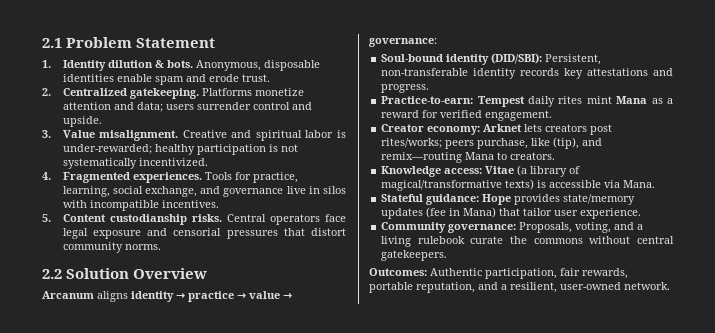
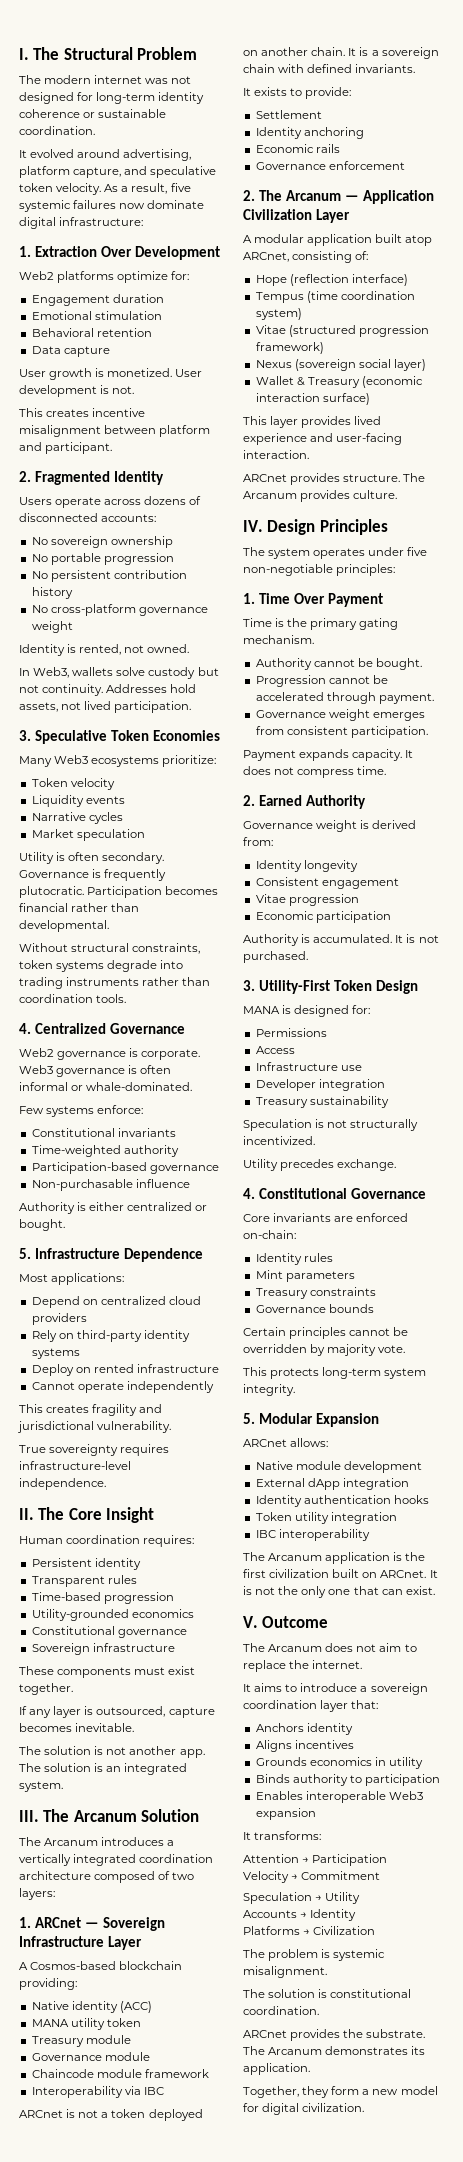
[42,37,216,48] [42,60,320,71] [62,74,270,85] [42,88,304,99] [62,102,312,112] [62,116,102,127] [42,130,346,141] [62,144,298,155] [62,158,208,169] [42,172,298,183] [62,186,346,197] [62,200,219,211] [42,214,346,225] [62,228,346,239] [62,242,161,253] [42,268,208,279] [42,291,292,302] [369,38,437,47] [381,53,602,65] [381,68,673,79] [381,84,430,93] [381,96,673,107] [381,110,553,121] [381,124,613,135] [381,137,603,149] [381,152,556,163] [381,165,581,177] [381,179,656,191] [381,194,636,205] [381,207,642,219] [381,222,644,233] [381,236,674,247] [381,250,448,261] [369,268,628,279] [369,282,670,293] 2.1 Problem Statement // 1. Identity dilution & bots. Anonymous, disposable identities enable spam and erode trust. // 2. Centralized gatekeeping. Platforms monetize attention and data; users surrender control and upside. // 3. Value misalignment. Creative and spiritual labor is under‑rewarded; healthy participation is not systematically incentivized. // 4. Fragmented experiences. Tools for practice, learning, social exchange, and governance live in silos with incompatible incentives. // 5. Content custodianship risks. Central operators face legal exposure and censorial pressures that distort community norms. // 2.2 Solution Overview // Arcanum aligns identity → practice → value → governance: // Soul‑bound identity (DID/SBI): Persistent, non‑transferable identity records key attestations and progress. // Practice‑to‑earn: Tempest daily rites mint Mana as a reward for verified engagement. // Creator economy: Arknet lets creators post rites/works; peers purchase, like (tip), and remix—routing Mana to creators. // Knowledge access: Vitae (a library of magical/transformative texts) is accessible via Mana. // Stateful guidance: Hope provides state/memory updates (fee in Mana) that tailor user experience. // Community governance: Proposals, voting, and a living rulebook curate the commons without central gatekeepers. // Outcomes: Authentic participation, fair rewards, portable reputation, and a resilient, user‑owned network. -> [19,47,198,60] [19,75,192,84] [19,92,205,104] [19,109,167,118] [19,126,95,135] [19,149,192,161] [19,166,217,178] [19,183,191,195] [19,200,205,212] [19,217,144,229] [19,246,220,260] [19,271,190,283] [31,294,164,306] [31,311,162,320] [31,328,152,337] [31,346,110,357] [19,368,203,380] [19,385,135,397] [19,408,146,417] [19,425,211,437] [19,442,113,454] [19,471,164,485] [19,496,202,508] [19,513,157,522] [31,536,173,548] [31,553,174,565] [31,570,187,582] [31,587,73,599] [31,604,208,616] [31,621,73,633] [19,644,190,656] [19,667,219,679] [19,684,197,696] [19,701,192,713] [19,730,220,744] [19,755,217,767] [31,778,115,790] [31,795,125,807] [31,812,123,824] [31,829,145,841] [19,852,165,864] [19,869,167,881] [19,886,219,898] [19,903,140,912] [19,920,109,932] [19,943,201,954] [19,960,184,972] [19,977,211,989] [19,994,127,1003] [19,1023,185,1034] [19,1048,201,1060] [19,1065,172,1077] [19,1082,193,1091] [19,1105,144,1117] [31,1128,176,1137] [31,1145,179,1157] [31,1162,219,1174] [31,1179,190,1191] [19,1202,208,1214] [19,1219,65,1231] [19,1248,203,1262] [19,1273,125,1285] [31,1296,201,1308] [31,1313,87,1325] [31,1330,190,1342] [31,1348,80,1359] [31,1364,219,1376] [31,1381,214,1393] [19,1404,163,1416] [17,1421,172,1433] [19,1444,170,1456] [19,1461,131,1470] [19,1478,106,1490] [19,1507,155,1523] [19,1535,195,1547] [31,1558,141,1570] [31,1575,137,1587] [31,1592,174,1604] [31,1609,194,1621] [31,1626,187,1638] [31,1643,175,1655] [19,1666,196,1678] [19,1683,73,1695] [19,1706,215,1718] [19,1723,135,1732] [19,1746,205,1758] [19,1763,188,1775] [19,1781,63,1792] [19,1809,200,1822] [19,1837,175,1846] [19,1854,214,1866] [19,1871,195,1883] [19,1888,55,1900] [19,1917,165,1931] [19,1936,142,1950] [19,1961,183,1970] [19,1978,77,1990] [31,2001,152,2013] [31,2018,141,2030] [31,2035,131,2047] [31,2052,150,2061] [31,2069,209,2078] [31,2086,164,2098] [19,2109,203,2121] [243,47,439,59] [243,64,416,73] [243,87,352,99] [255,110,322,119] [255,127,364,139] [255,144,340,153] [255,161,405,170] [243,190,434,204] [243,209,350,223] [243,234,433,246] [243,251,369,263] [255,274,408,286] [255,291,415,303] [255,308,302,320] [255,325,429,337] [255,342,324,354] [255,359,426,371] [255,376,423,388] [255,393,370,405] [243,416,382,428] [243,433,403,445] [243,450,309,459] [243,473,426,485] [243,490,398,502] [243,519,388,535] [243,547,428,559] [243,564,396,576] [243,593,383,607] [243,618,399,630] [243,635,314,644] [255,658,422,670] [255,675,388,687] [255,692,434,704] [255,709,425,721] [255,726,428,738] [243,749,414,761] [243,766,387,778] [243,795,366,809] [243,820,417,832] [243,837,273,846] [255,860,358,872] [255,877,399,889] [255,894,359,906] [255,911,391,923] [243,934,439,946] [243,951,308,963] [243,980,418,994] [243,1005,371,1017] [255,1028,327,1037] [255,1046,295,1054] [255,1062,362,1071] [255,1079,385,1091] [255,1096,389,1108] [243,1119,419,1131] [243,1136,315,1145] [243,1159,397,1171] [243,1188,426,1199] [243,1213,409,1222] [243,1230,296,1239] [255,1253,333,1265] [255,1270,355,1282] [255,1287,376,1299] [255,1304,374,1313] [243,1327,409,1339] [243,1344,406,1356] [243,1367,427,1379] [243,1384,295,1396] [243,1413,379,1427] [243,1438,329,1447] [255,1461,422,1473] [255,1478,409,1490] [255,1495,429,1507] [255,1512,397,1524] [255,1529,370,1541] [243,1552,426,1564] [243,1569,438,1578] [243,1586,435,1598] [243,1616,329,1628] [243,1643,417,1652] [243,1660,363,1672] [243,1683,428,1695] [243,1700,379,1712] [255,1723,353,1735] [255,1740,354,1752] [255,1757,423,1769] [255,1774,440,1786] [255,1791,423,1803] [255,1808,316,1820] [243,1831,322,1840] [243,1854,388,1866] [243,1871,381,1883] [243,1892,361,1904] [243,1909,357,1921] [243,1926,376,1935] [243,1949,386,1961] [243,1966,327,1978] [243,1989,412,1998] [243,2006,319,2015] [243,2029,426,2041] [243,2046,426,2055] [243,2063,310,2075] [243,2086,438,2098] [243,2103,365,2115] I. The Structural Problem // The modern internet was not designed for long-term identity coherence or sustainable coordination. // It evolved around advertising, platform capture, and speculative token velocity. As a result, five systemic failures now dominate digital infrastructure: // 1. Extraction Over Development // Web2 platforms optimize for: // Engagement duration // Emotional stimulation // Behavioral retention // Data capture // User growth is monetized. User development is not. // This creates incentive misalignment between platform and participant. // 2. Fragmented Identity // Users operate across dozens of disconnected accounts: // No sovereign ownership // No portable progression // No persistent contribution history // No cross-platform governance weight // Identity is rented, not owned. // In Web3, wallets solve custody but not continuity. Addresses hold assets, not lived participation. // 3. Speculative Token Economies // Many Web3 ecosystems prioritize: // Token velocity // Liquidity events // Narrative cycles // Market speculation // Utility is often secondary. Governance is frequently plutocratic. Participation becomes financial rather than developmental. // Without structural constraints, token systems degrade into trading instruments rather than coordination tools. // 4. Centralized Governance // Web2 governance is corporate. Web3 governance is often informal or whale-dominated. // Few systems enforce: // Constitutional invariants // Time-weighted authority // Participation-based governance // Non-purchasable influence // Authority is either centralized or bought. // 5. Infrastructure Dependence // Most applications: // Depend on centralized cloud providers // Rely on third-party identity systems // Deploy on rented infrastructure // Cannot operate independently // This creates fragility and jurisdictional vulnerability. // True sovereignty requires infrastructure-level independence. // II. The Core Insight // Human coordination requires: // Persistent identity // Transparent rules // Time-based progression // Utility-grounded economics // Constitutional governance // Sovereign infrastructure // These components must exist together. // If any layer is outsourced, capture becomes inevitable. // The solution is not another app. The solution is an integrated system. // III. The Arcanum Solution // The Arcanum introduces a vertically integrated coordination architecture composed of two layers: // 1. ARCnet — Sovereign Infrastructure Layer // A Cosmos-based blockchain providing: // Native identity (ACC) // MANA utility token // Treasury module // Governance module // Chaincode module framework // Interoperability via IBC // ARCnet is not a token deployed on another chain. It is a sovereign chain with defined invariants. // It exists to provide: // Settlement // Identity anchoring // Economic rails // Governance enforcement // 2. The Arcanum — Application Civilization Layer // A modular application built atop ARCnet, consisting of: // Hope (reflection interface) // Tempus (time coordination system) // Vitae (structured progression framework) // Nexus (sovereign social layer) // Wallet & Treasury (economic interaction surface) // This layer provides lived experience and user-facing interaction. // ARCnet provides structure. The Arcanum provides culture. // IV. Design Principles // The system operates under five non-negotiable principles: // 1. Time Over Payment // Time is the primary gating mechanism. // Authority cannot be bought. // Progression cannot be accelerated through payment. // Governance weight emerges from consistent participation. // Payment expands capacity. It does not compress time. // 2. Earned Authority // Governance weight is derived from: // Identity longevity // Consistent engagement // Vitae progression // Economic participation // Authority is accumulated. It is not purchased. // 3. Utility-First Token Design // MANA is designed for: // Permissions // Access // Infrastructure use // Developer integration // Treasury sustainability // Speculation is not structurally incentivized. // Utility precedes exchange. // 4. Constitutional Governance // Core invariants are enforced on-chain: // Identity rules // Mint parameters // Treasury constraints // Governance bounds // Certain principles cannot be overridden by majority vote. // This protects long-term system integrity. // 5. Modular Expansion // ARCnet allows: // Native module development // External dApp integration // Identity authentication hooks // Token utility integration // IBC interoperability // The Arcanum application is the first civilization built on ARCnet. It is not the only one that can exist. // V. Outcome // The Arcanum does not aim to replace the internet. // It aims to introduce a sovereign coordination layer that: // Anchors identity // Aligns incentives // Grounds economics in utility // Binds authority to participation // Enables interoperable Web3 expansion // It transforms: // Attention → Participation // Velocity → Commitment // Speculation → Utility // Accounts → Identity // Platforms → Civilization // The problem is systemic misalignment. // The solution is constitutional coordination. // ARCnet provides the substrate. The Arcanum demonstrates its application. // Together, they form a new model for digital civilization.

